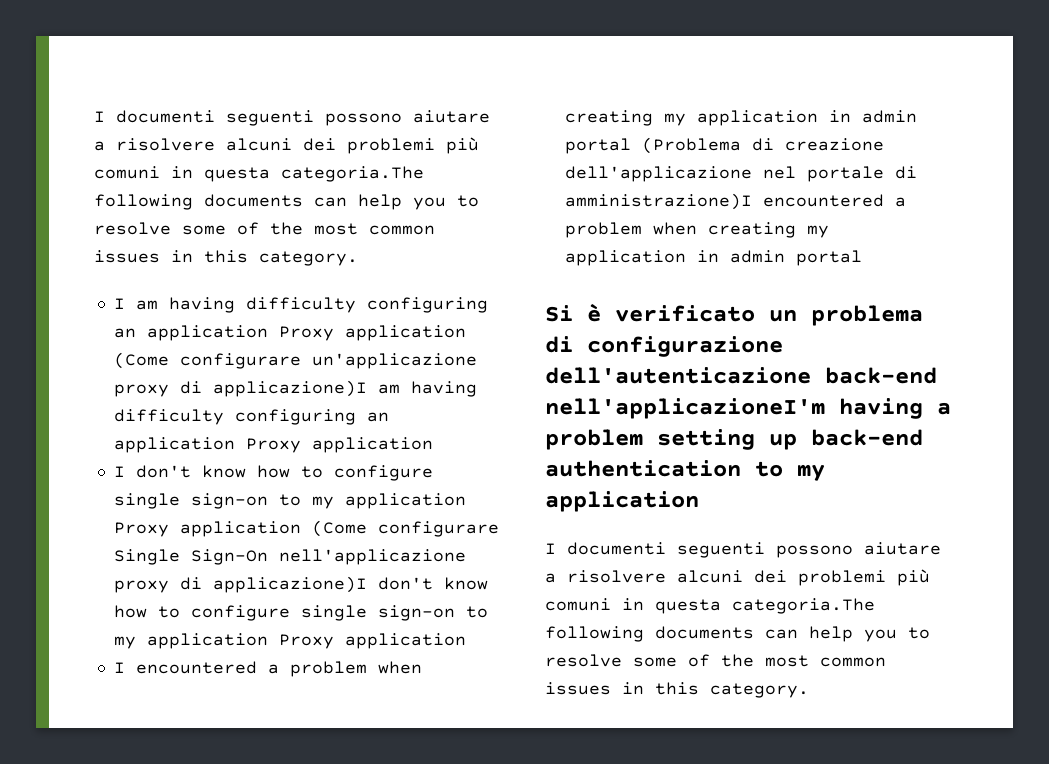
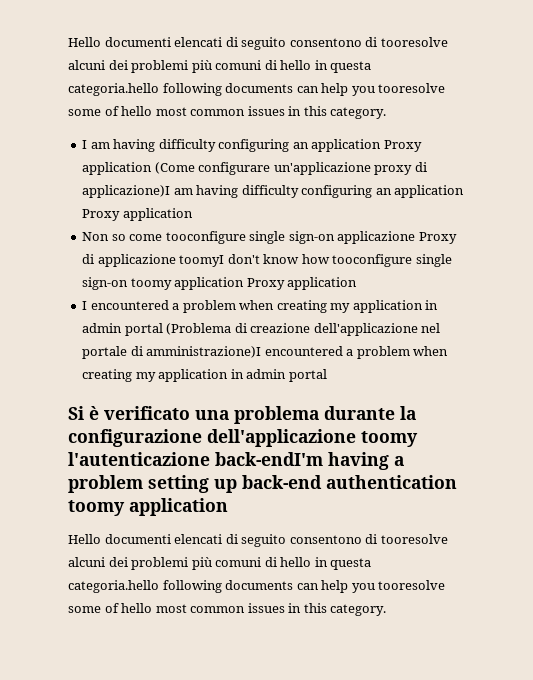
[94,110,490,126] [94,137,479,154] [94,166,424,182] [94,194,479,210] [94,222,303,235] I documenti seguenti possono aiutare a risolvere alcuni dei problemi più comuni in questa categoria.The following documents can help you to resolve some of the -> [68,37,448,50] [68,60,372,73] [68,83,446,96] [68,106,153,116] Hello documenti elencati di seguito consentono di tooresolve alcuni dei problemi più comuni di hello in questa categoria.hello following documents can help you tooresolve some of hello
[113,465,433,481] [113,493,466,509] [113,520,499,537] [113,549,466,565] [113,576,488,593] [113,605,488,621] [113,636,136,649] I don't know how to configure single sign-on to my application Proxy application (Come configurare Single Sign-On nell'applicazione proxy di applicazione)I don't know how to configure single sign-on to my -> [82,231,457,244] [82,254,452,267] [82,277,172,290] Non so come tooconfigure single sign-on applicazione Proxy di applicazione toomyI don't know how tooconfigure single sign-on toomy
[769,305,923,326] [545,336,783,357] [545,367,937,384] [545,398,825,419] un problema di configurazione dell'autenticazione back-end nell'applicazioneI'm -> [195,406,416,424] [68,429,418,447] [68,452,323,466] una problema durante la configurazione dell'applicazione toomy l'autenticazione back-endI'm
[755,461,825,481] [545,491,699,512] [545,542,941,558] [545,569,930,586] [545,598,875,614] [545,626,930,642] [545,654,754,667] to my application // I documenti seguenti possono aiutare a risolvere alcuni dei problemi più comuni in questa categoria.The following documents can help you to resolve some of the -> [68,498,228,516] [68,534,448,547] [68,557,372,570] [68,580,446,593] [68,603,153,613] toomy application // Hello documenti elencati di seguito consentono di tooresolve alcuni dei problemi più comuni di hello in questa categoria.hello following documents can help you tooresolve some of hello

